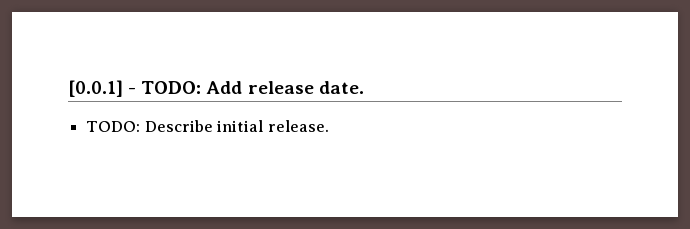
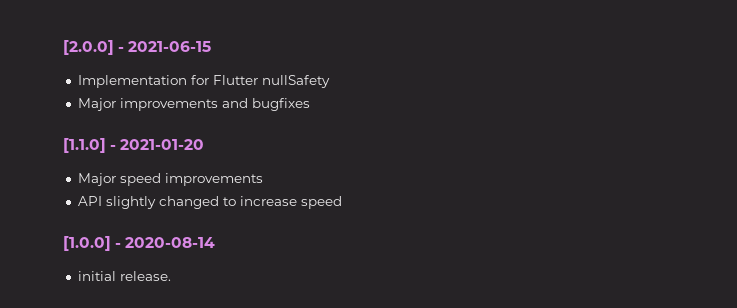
[68,80,364,97] [86,120,213,132] [0.0.1] - TODO: Add release date. // TODO: Describe -> [63,40,212,55] [77,75,330,88] [77,98,310,111] [63,138,205,153] [77,173,263,186] [77,196,342,209] [63,236,216,251] [2.0.0] - 2021-06-15 // Implementation for Flutter nullSafety // Major improvements and bugfixes // [1.1.0] - 2021-01-20 // Major speed improvements // API slightly changed to increase speed // [1.0.0] - 2020-08-14 //

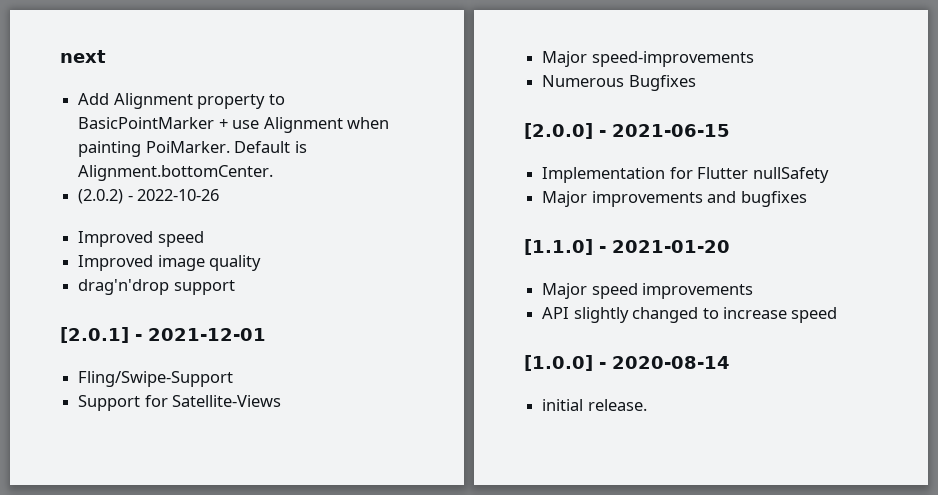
(63, 47) none -> [60,50,106,63] [78,93,285,109] [78,117,389,133] [78,141,307,157] [78,165,274,181] [78,189,220,204] [78,231,204,247] [78,255,262,271] [78,279,235,295] [60,327,266,343] [78,371,234,387] [78,395,282,411] [542,51,754,67] [542,75,696,91] next // Add Alignment property to BasicPointMarker + use Alignment when painting PoiMarker. Default is Alignment.bottomCenter. // (2.0.2) - 2022-10-26 // Improved speed // Improved image quality // drag'n'drop support // [2.0.1] - 2021-12-01 // Fling/Swipe-Support // Support for Satellite-Views // Major speed-improvements // Numerous Bugfixes //

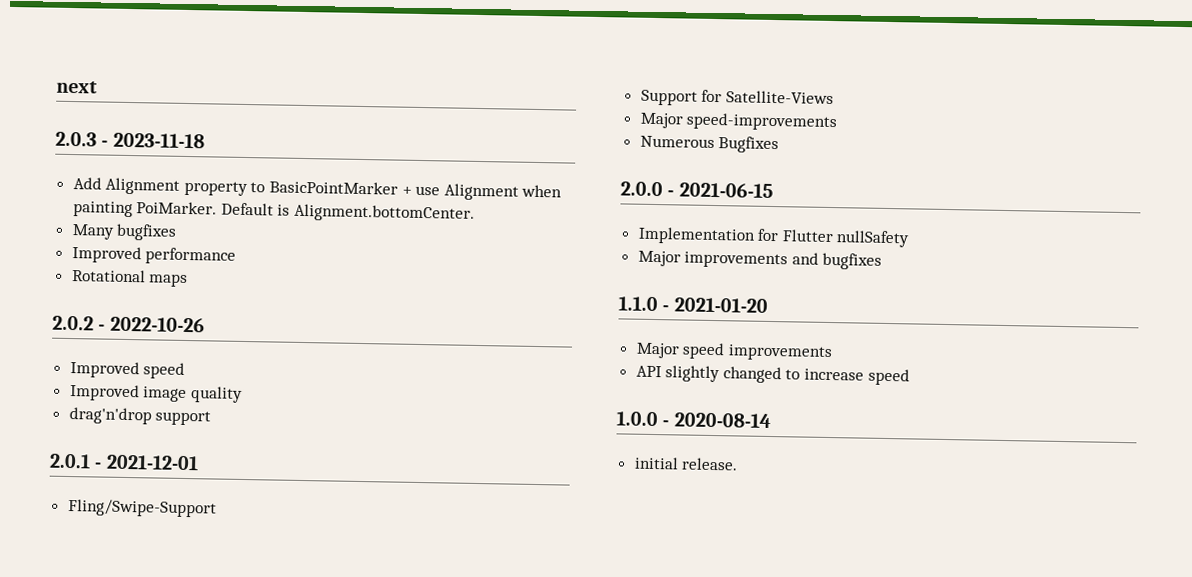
(106, 56) none -> [55,131,205,149] // 2.0.3 - 2023-11-18
[78,189,124,204] (2.0.2) -> [71,223,178,241] [71,246,237,265] [71,269,189,288] [52,315,94,331] Many bugfixes // Improved performance // Rotational maps // 2.0.2
[60,327,129,343] [2.0.1] -> [49,453,91,469] 2.0.1
[524,123,593,139] [2.0.0] -> [620,181,663,197] 2.0.0
[524,239,593,255] [1.1.0] -> [618,296,658,312] 1.1.0
[524,355,593,371] [1.0.0] -> [616,411,658,427] 1.0.0

